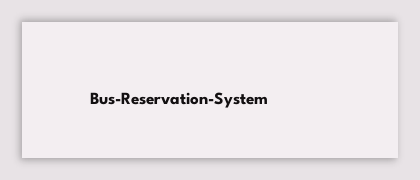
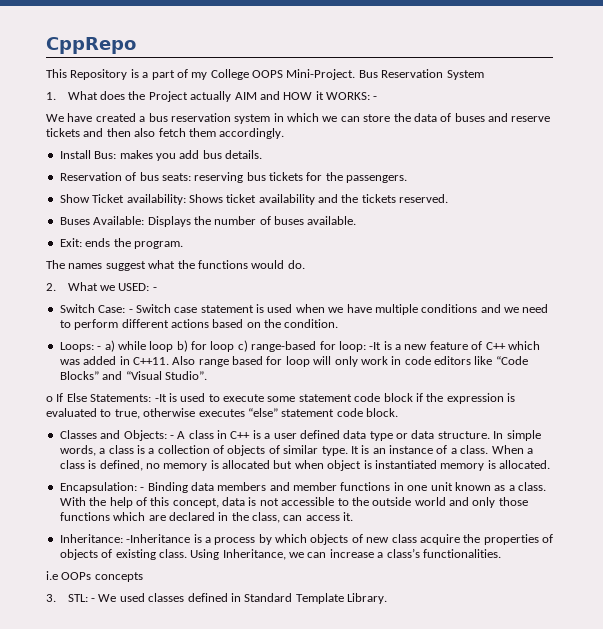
[90,92,268,108] Bus-Reservation-System -> [46,37,136,54] [46,69,484,80] [46,91,378,102] [46,113,551,124] [46,128,285,139] [59,150,262,161] [59,172,408,183] [59,194,449,205] [59,216,357,227] [59,238,183,249] [46,260,305,271] [46,282,157,291] [59,304,549,315] [59,319,339,330] [59,340,540,352] [59,356,528,367] [59,371,207,380] [46,393,515,404] [46,408,398,419] [59,430,541,441] [59,445,533,456] [59,460,550,471] [59,482,546,493] [59,497,528,508] [59,512,354,523] [59,534,553,545] [59,548,501,560] [46,571,143,582] [46,593,388,604] CppRepo // This Repository is a part of my College OOPS Mini-Project. Bus Reservation System // 1. What does the Project actually AIM and HOW it WORKS: - // We have created a bus reservation system in which we can store the data of buses and reserve tickets and then also fetch them accordingly. // Install Bus: makes you add bus details. // Reservation of bus seats: reserving bus tickets for the passengers. // Show Ticket availability: Shows ticket availability and the tickets reserved. // Buses Available: Displays the number of buses available. // Exit: ends the program. // The names suggest what the functions would do. // 2. What we USED: - // Switch Case: - Switch case statement is used when we have multiple conditions and we need to perform different actions based on the condition. // Loops: - a) while loop b) for loop c) range-based for loop: -It is a new feature of C++ which was added in C++11. Also range based for loop will only work in code editors like “Code Blocks” and “Visual Studio”. // o If Else Statements: -It is used to execute some statement code block if the expression is evaluated to true, otherwise executes “else” statement code block. // Classes and Objects: - A class in C++ is a user defined data type or data structure. In simple words, a class is a collection of objects of similar type. It is an instance of a class. When a class is defined, no memory is allocated but when object is instantiated memory is allocated. // Encapsulation: - Binding data members and member functions in one unit known as a class. With the help of this concept, data is not accessible to the outside world and only those functions which are declared in the class, can access it. // Inheritance: -Inheritance is a process by which objects of new class acquire the properties of objects of existing class. Using Inheritance, we can increase a class’s functionalities. // i.e OOPs concepts // 3. STL: - We used classes defined in Standard Template Library.

